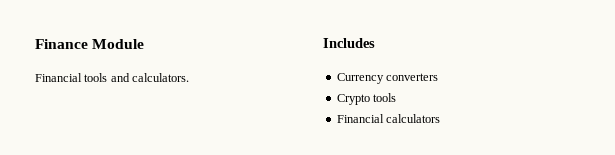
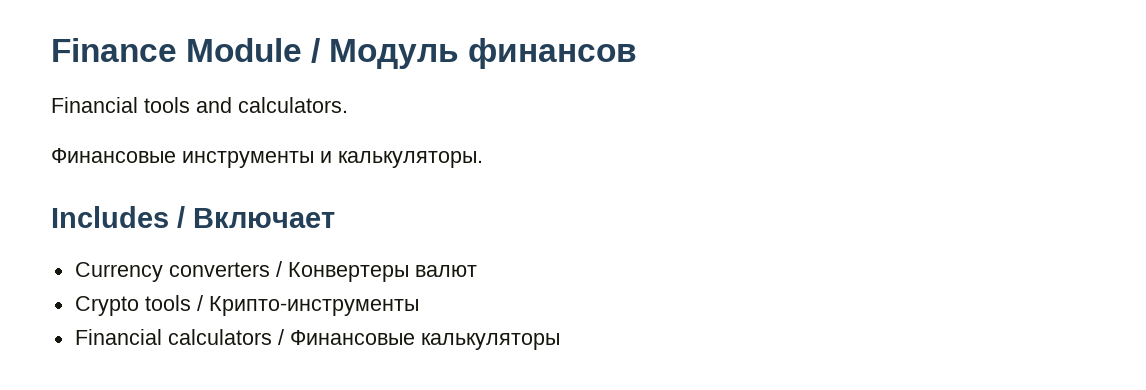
(145, 44) none -> [311,38,638,69] / Модуль финансов
(190, 77) none -> [51,148,483,168] // Финансовые инструменты и калькуляторы.
(375, 43) none -> [177,206,335,228] / Включает
(439, 77) none -> [275,261,477,282] / Конвертеры валют
(397, 97) none -> [196,295,419,316] / Крипто-инструменты
(441, 118) none -> [277,329,560,350] / Финансовые калькуляторы

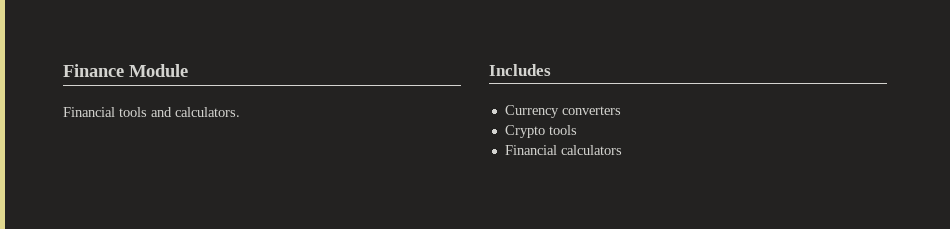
[311,38,638,69] / Модуль финансов -> (188, 70) none
[51,148,483,168] // Финансовые инструменты и калькуляторы. -> (240, 112) none
[177,206,335,228] / Включает -> (551, 70) none
[275,261,477,282] / Конвертеры валют -> (621, 110) none
[196,295,419,316] / Крипто-инструменты -> (577, 130) none
[277,329,560,350] / Финансовые калькуляторы -> (622, 150) none

